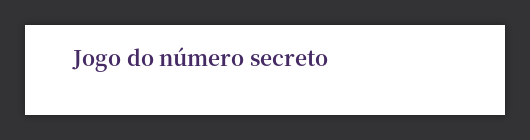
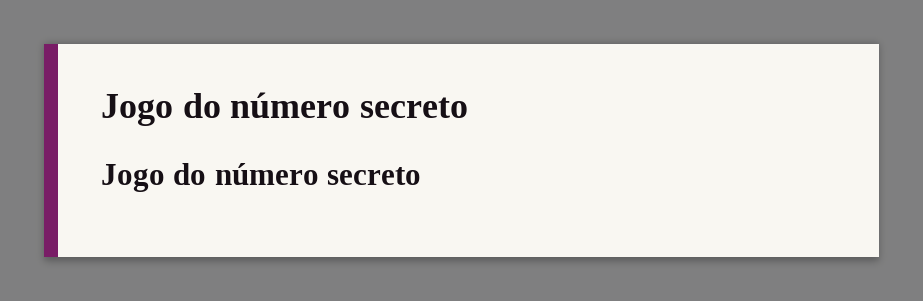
[72,47,329,72] Jogo do número secreto -> [101,92,469,126] [101,163,422,192] Jogo do número secreto // Jogo do número secreto

